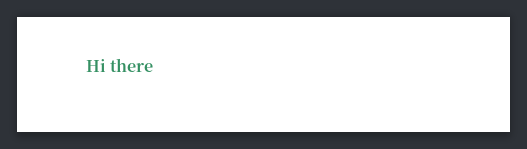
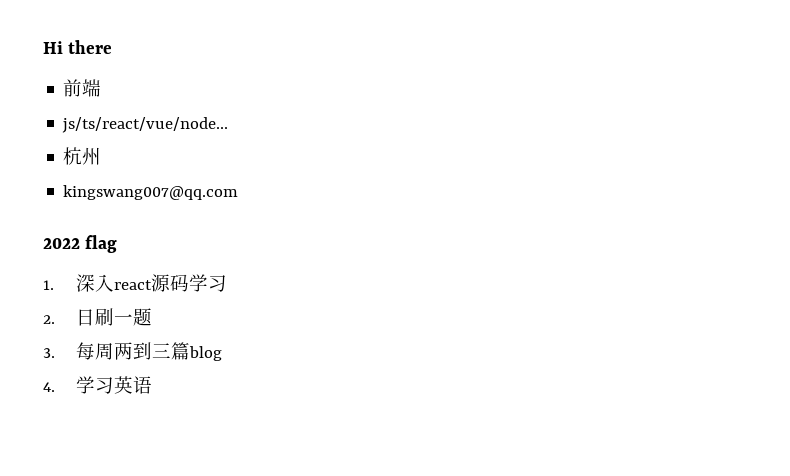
(154, 65) none -> [63,79,102,97] [62,117,229,133] [63,147,102,165] [63,185,239,200] [43,235,118,253] [43,274,227,292] [43,308,152,326] [43,342,222,361] [43,376,152,394] // 前端 // js/ts/react/vue/node... // 杭州 // kingswang007@qq.com // 2022 flag // 1.深入react源码学习 // 2.日刷一题 // 3.每周两到三篇blog // 4.学习英语

